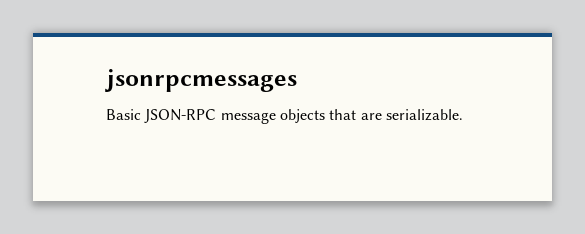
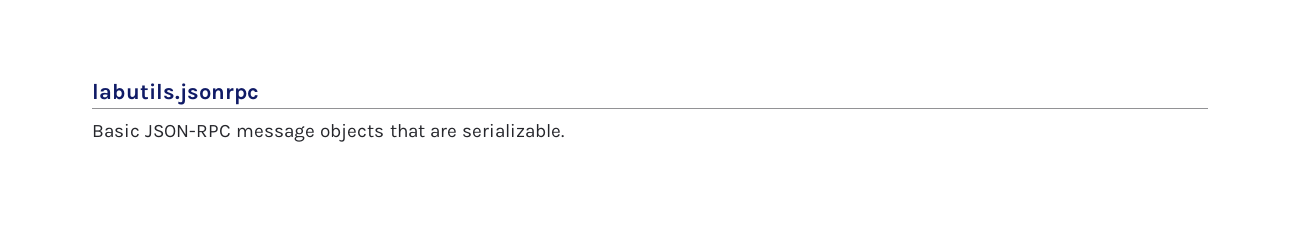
[105,69,297,92] jsonrpcmessages -> [92,83,259,105] labutils.jsonrpc

